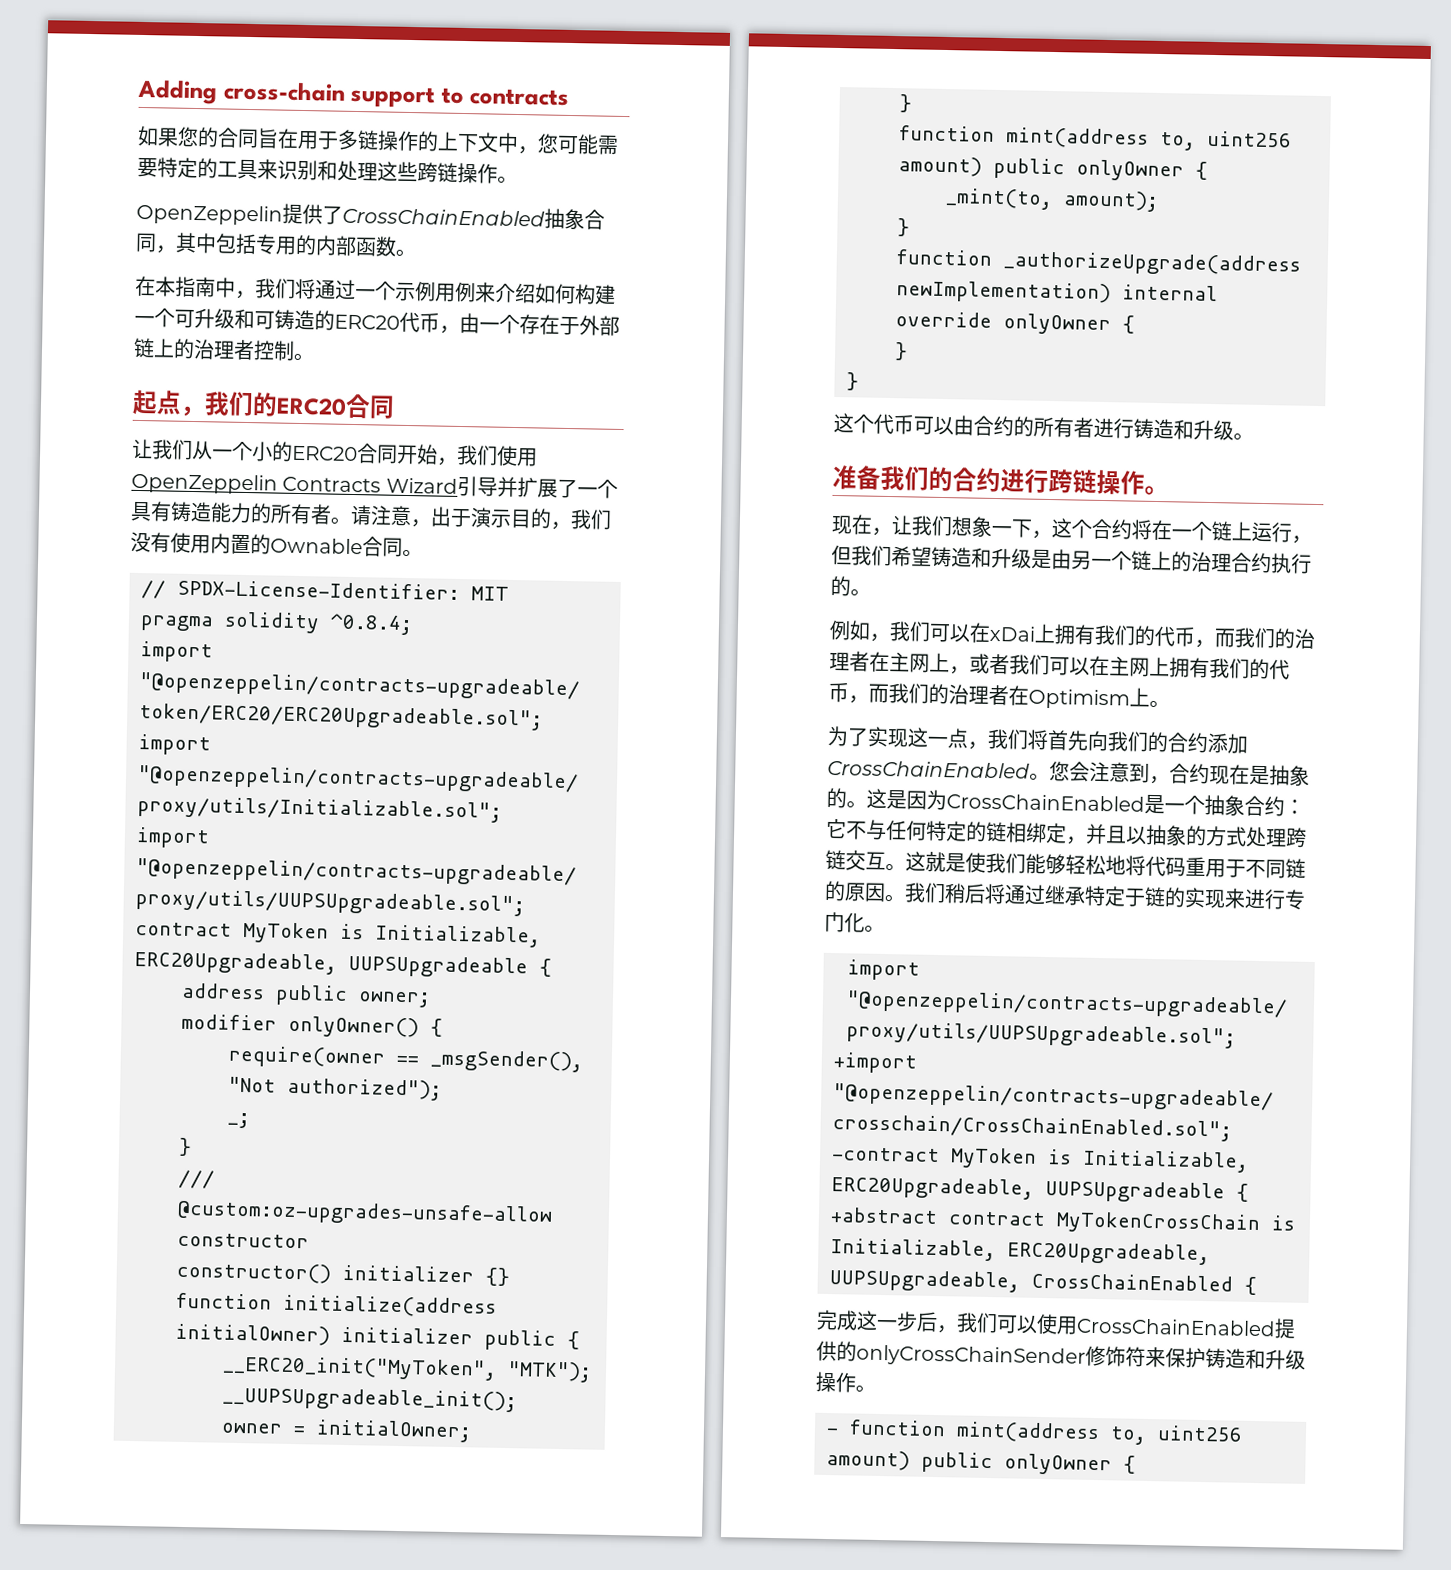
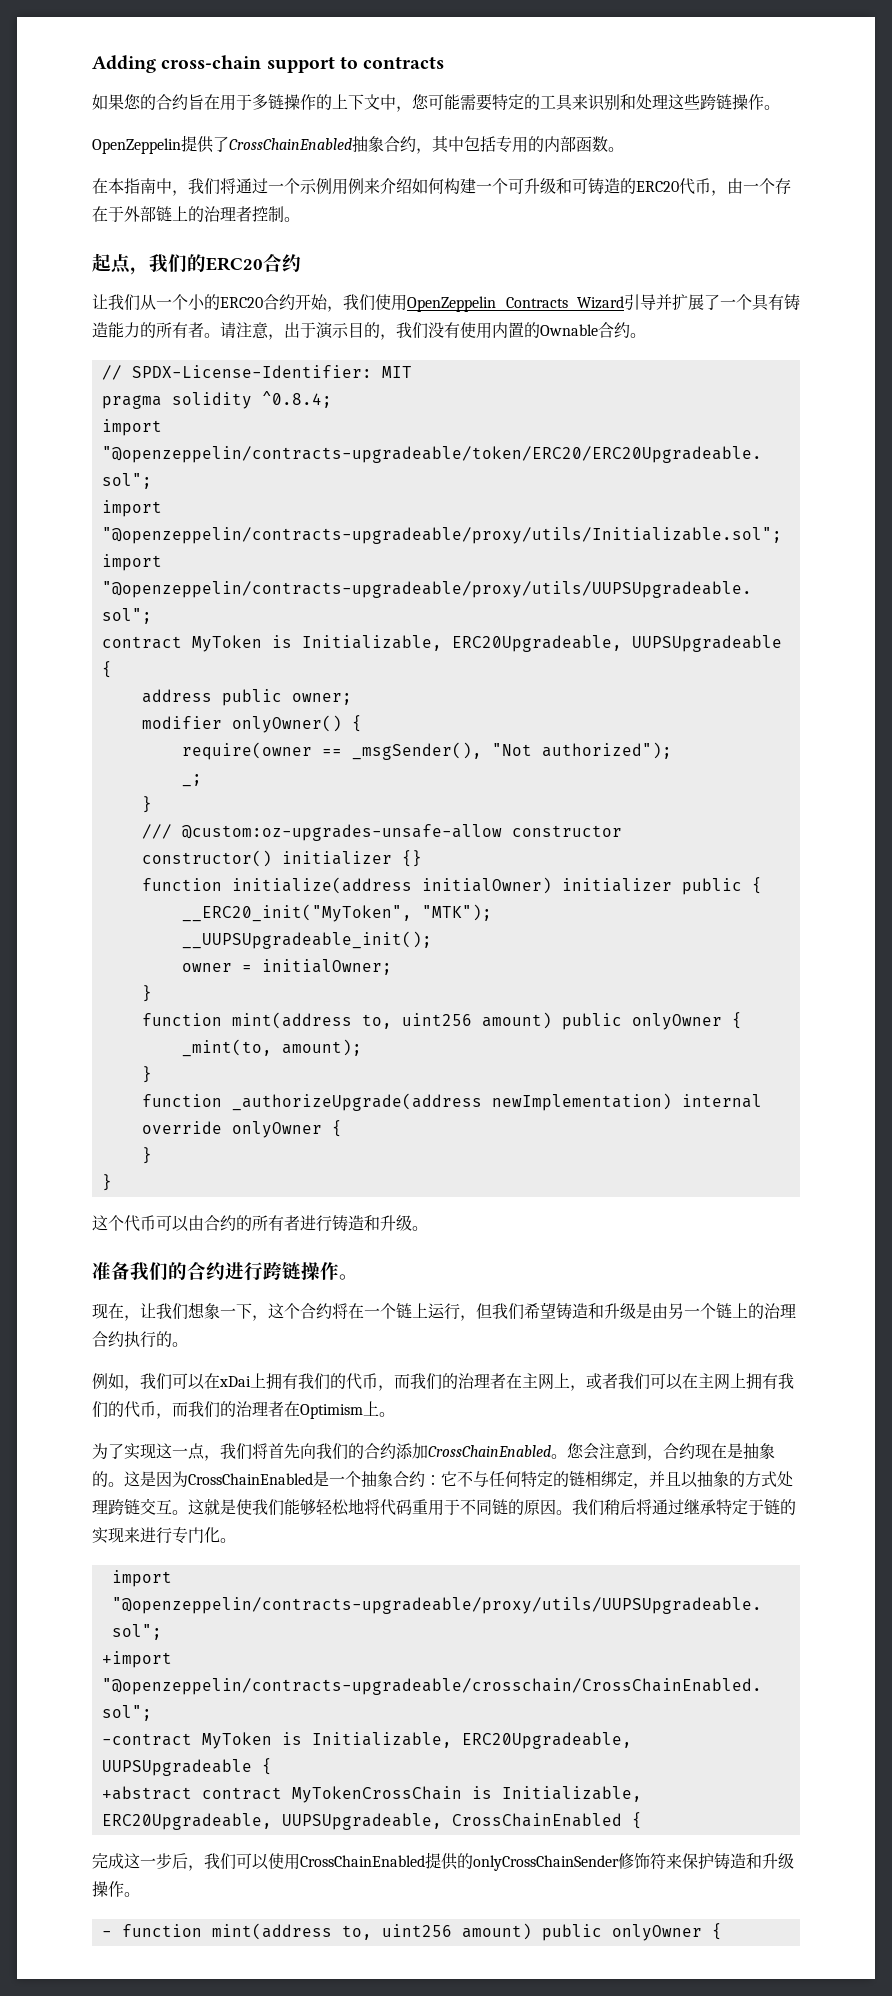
[237,128,259,149] 同 -> [172,94,188,110] 约
[135,232,157,253] 同 -> [400,136,416,152] 约
[369,395,395,419] 同 -> [282,254,301,272] 约
[376,444,398,464] 同 -> [279,294,295,310] 约
[382,537,403,557] 同 -> [614,322,630,338] 约

